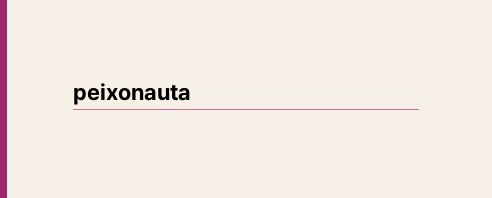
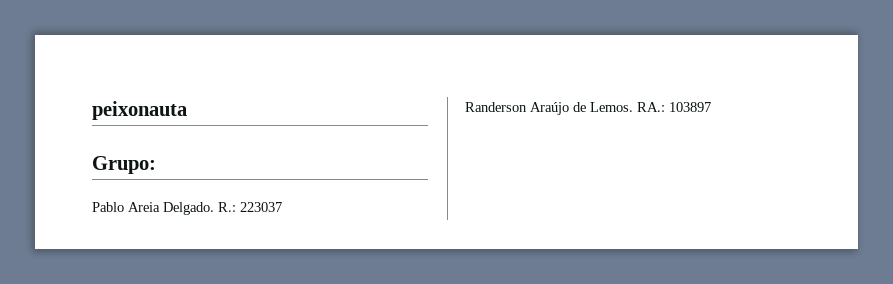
(191, 94) none -> [92,156,156,174] [92,202,282,215] [465,102,711,115] // Grupo: // Pablo Areia Delgado. R.: 223037 // Randerson Araújo de Lemos. RA.: 103897

